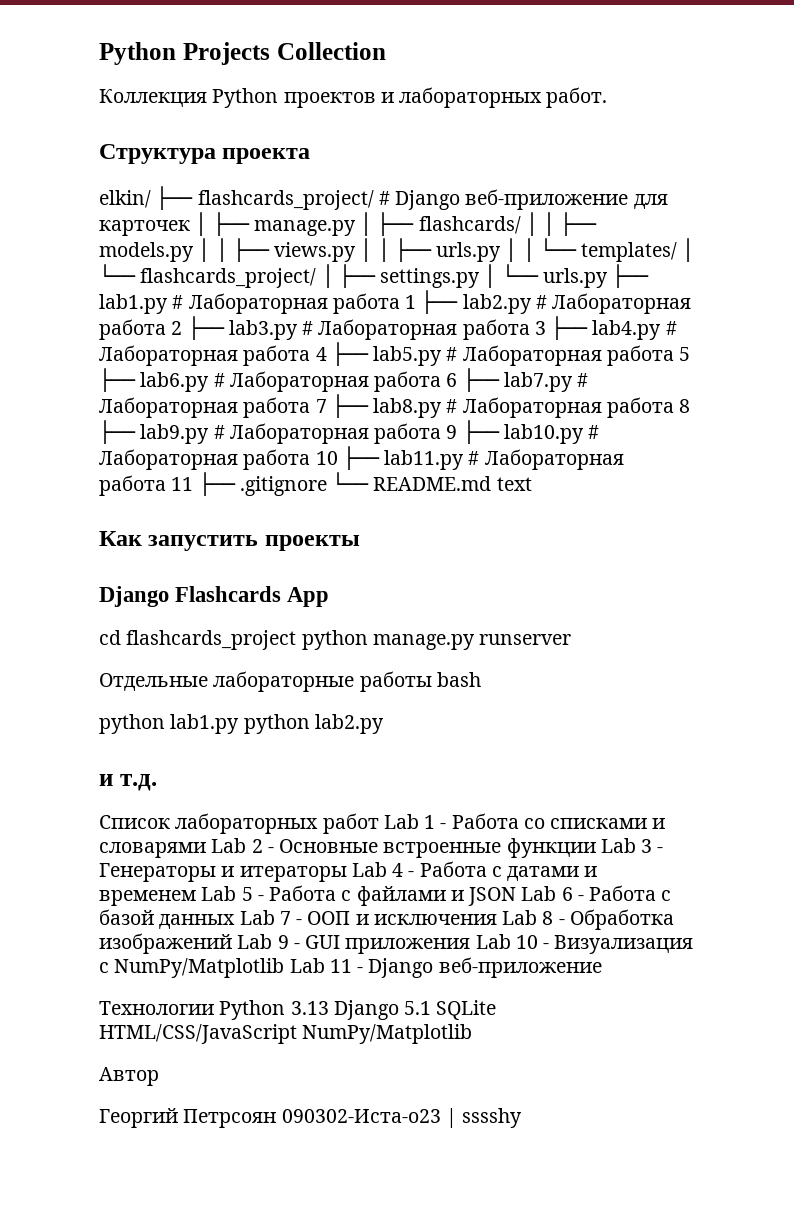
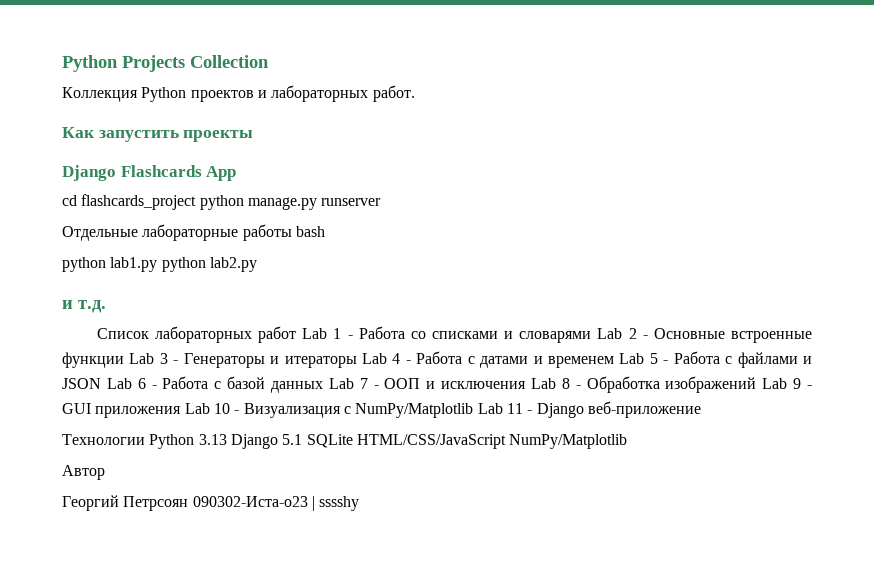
[99,144,311,164] [99,186,668,210] [99,212,598,236] [99,238,695,262] [99,264,650,288] [99,290,692,314] [99,316,677,340] [99,342,691,366] [99,368,589,392] [99,394,691,418] [99,420,600,444] [99,446,624,470] [99,472,532,496] // Структура проекта // elkin/ ├── flashcards_project/ # Django веб-приложение для карточек │ ├── manage.py │ ├── flashcards/ │ │ ├── models.py │ │ ├── views.py │ │ ├── urls.py │ │ └── templates/ │ └── flashcards_project/ │ ├── settings.py │ └── urls.py ├── lab1.py # Лабораторная работа 1 ├── lab2.py # Лабораторная работа 2 ├── lab3.py # Лабораторная работа 3 ├── lab4.py # Лабораторная работа 4 ├── lab5.py # Лабораторная работа 5 ├── lab6.py # Лабораторная работа 6 ├── lab7.py # Лабораторная работа 7 ├── lab8.py # Лабораторная работа 8 ├── lab9.py # Лабораторная работа 9 ├── lab10.py # Лабораторная работа 10 ├── lab11.py # Лабораторная работа 11 ├── .gitignore └── README.md text -> (415, 93) none

